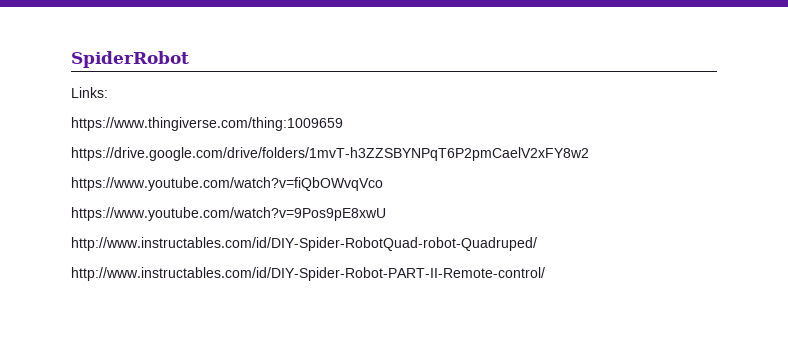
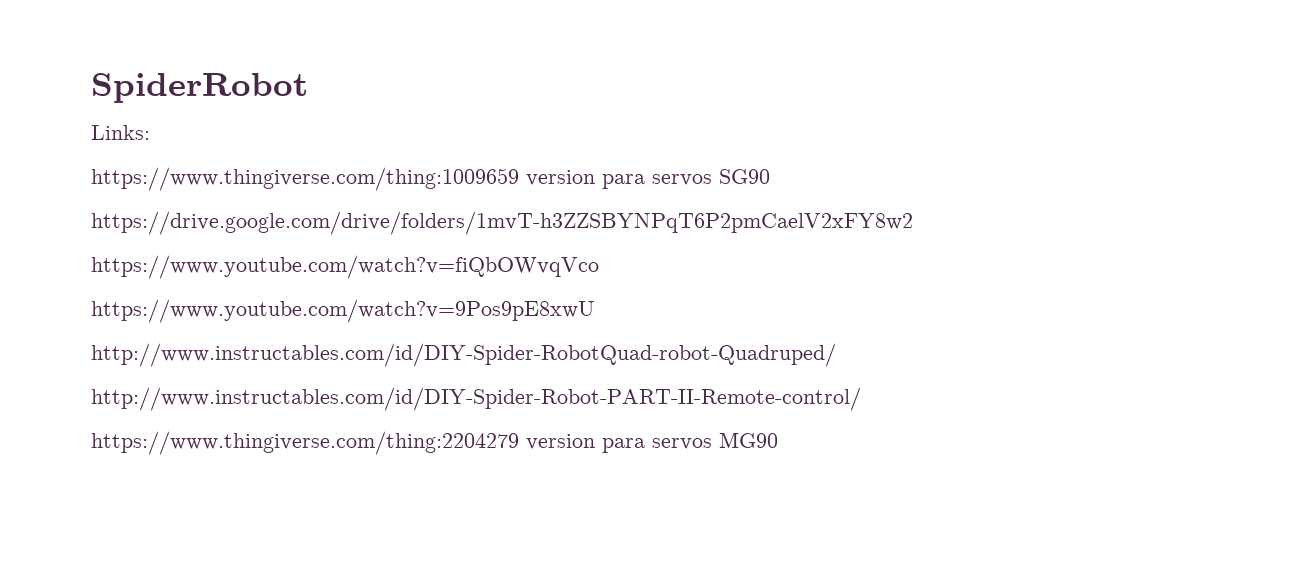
(343, 124) none -> [526,169,770,189] version para servos SG90
(545, 274) none -> [91,431,778,455] // https://www.thingiverse.com/thing:2204279 version para servos MG90

